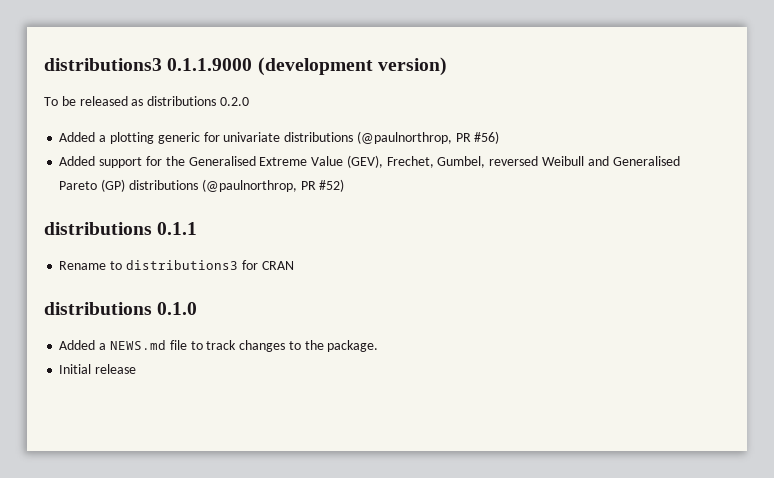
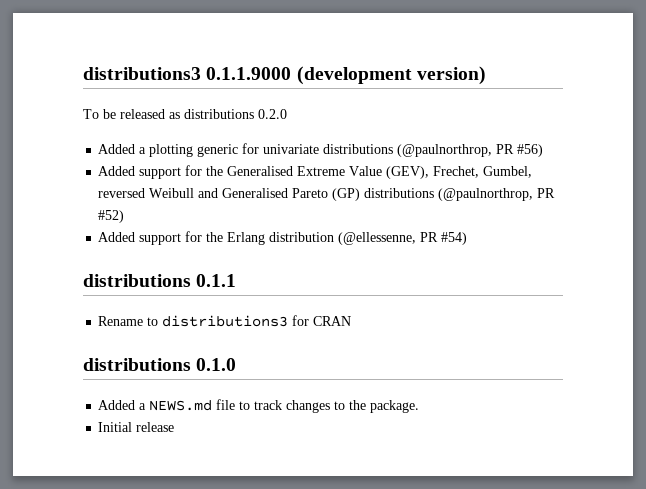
(345, 185) none -> [98,231,468,245] // Added support for the Erlang distribution (@ellessenne, PR #54)

